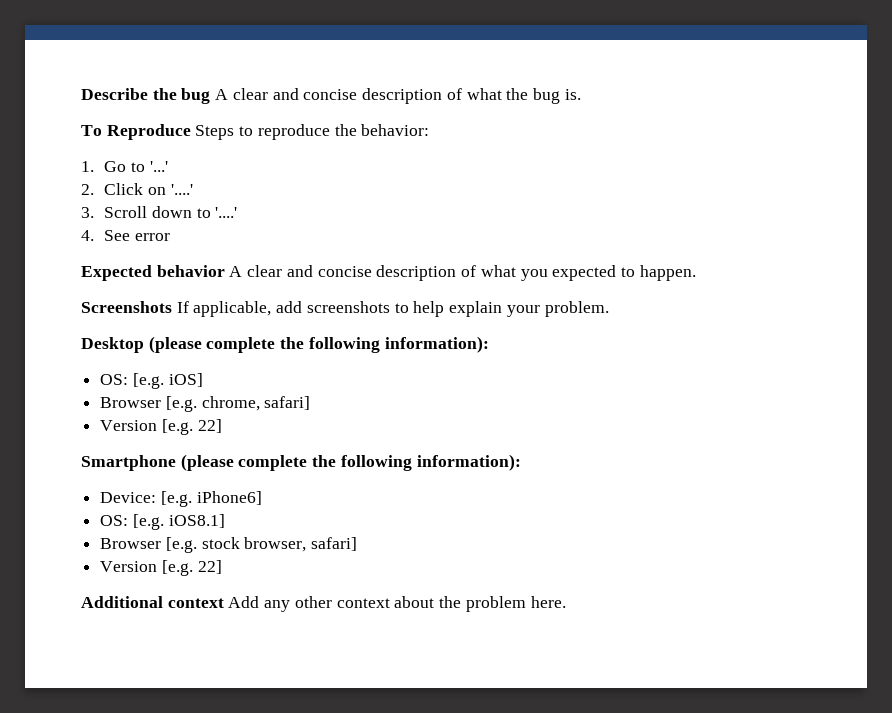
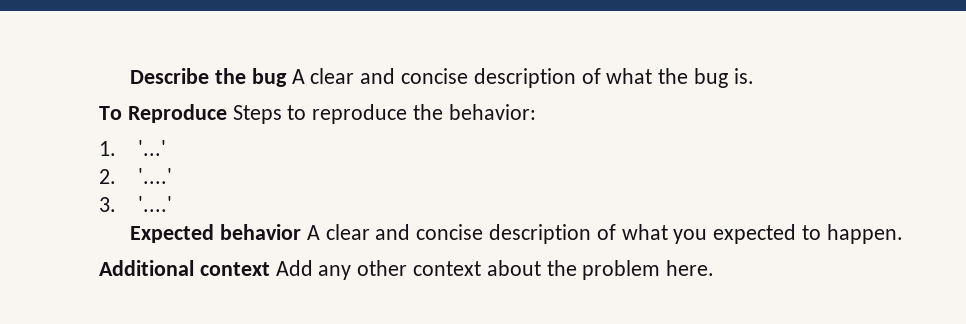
[104,161,146,172] Go to -> (116, 148) none
[104,183,167,195] Click on -> (116, 176) none
[104,206,238,218] [81,230,171,241] Scroll down to '....' // 4. See error -> [138,196,173,212] '....'
[81,301,609,317] [81,336,489,353] [100,373,203,389] [100,396,311,412] [100,419,222,435] [81,454,521,471] [100,491,262,507] [100,514,225,530] [100,537,358,553] [100,560,222,576] // Screenshots If applicable, add screenshots to help explain your problem. // Desktop (please complete the following information): // OS: [e.g. iOS] // Browser [e.g. chrome, safari] // Version [e.g. 22] // Smartphone (please complete the following information): // Device: [e.g. iPhone6] // OS: [e.g. iOS8.1] // Browser [e.g. stock browser, safari] // Version [e.g. 22] -> (903, 234) none

